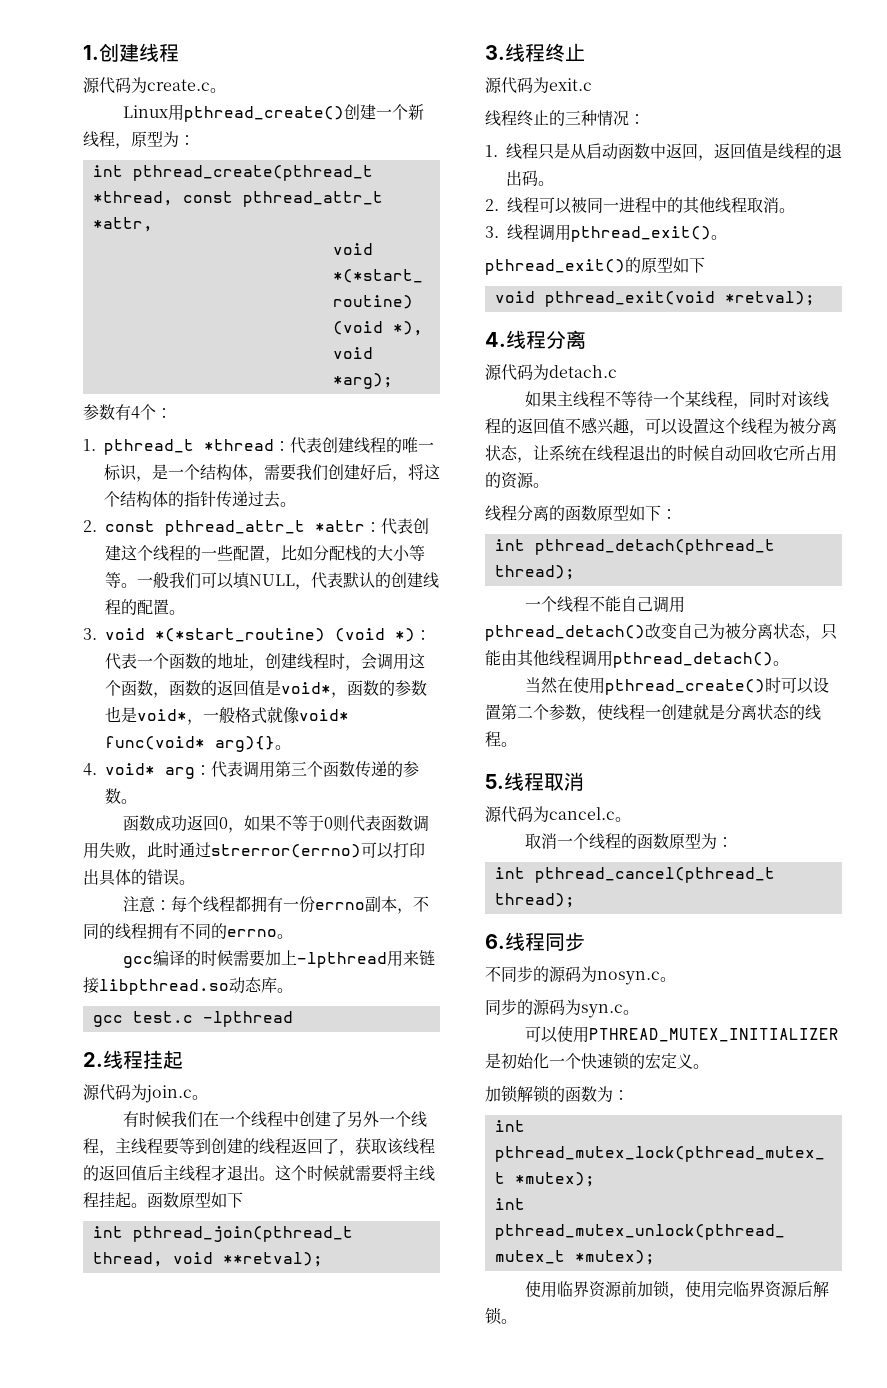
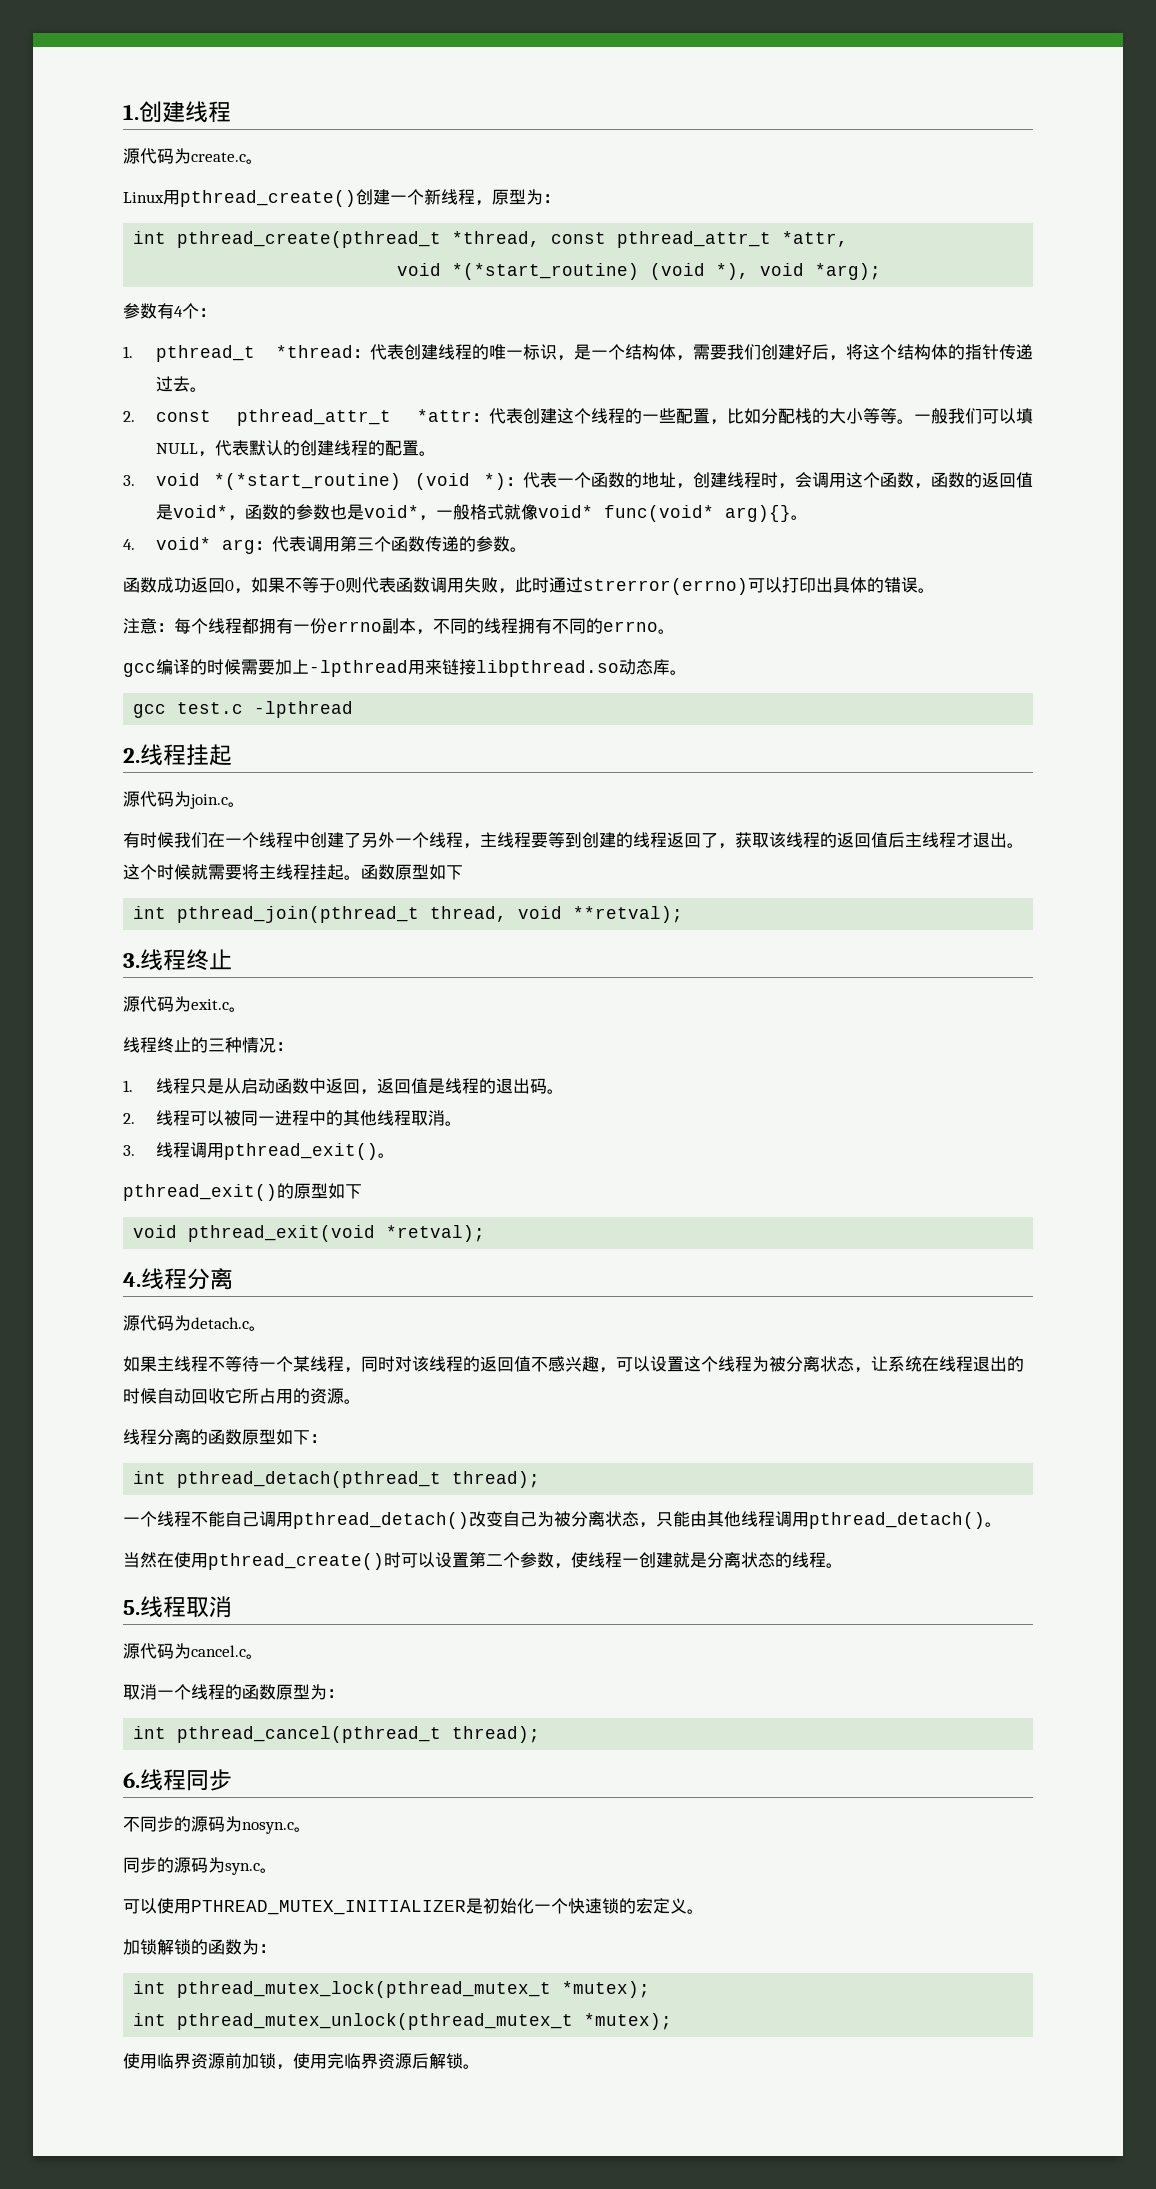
(592, 84) none -> [229,1007,246,1012] 。
(617, 371) none -> [249,1326,266,1331] 。

